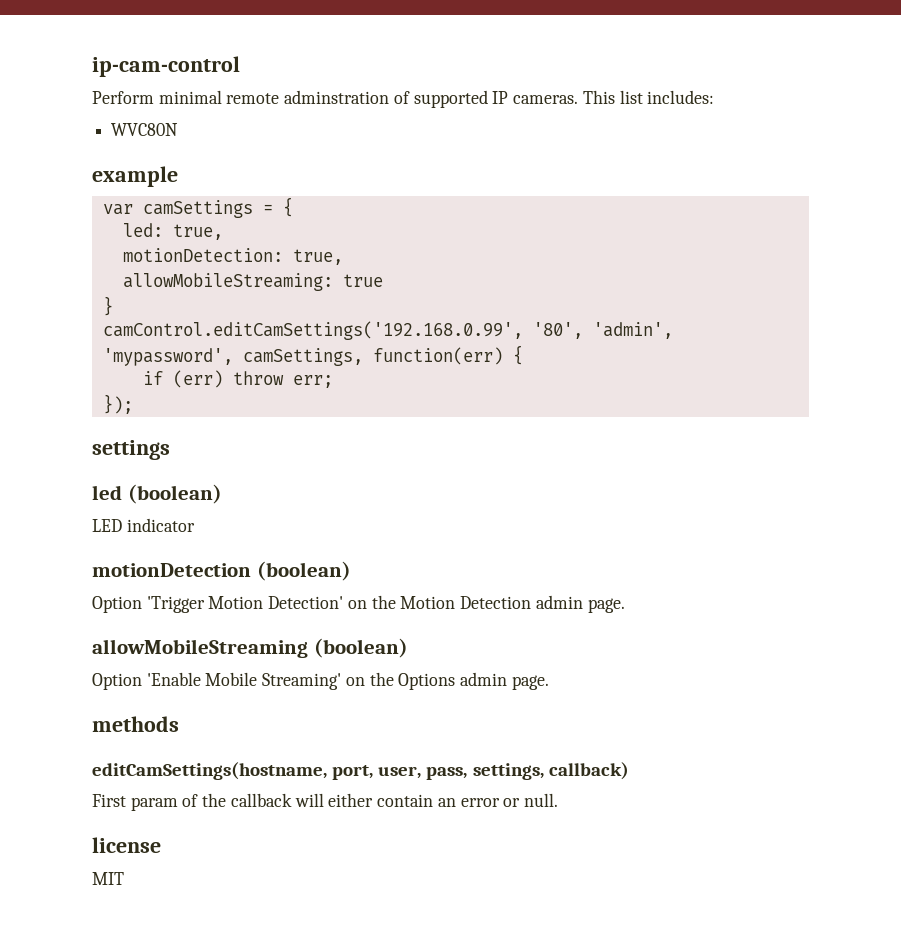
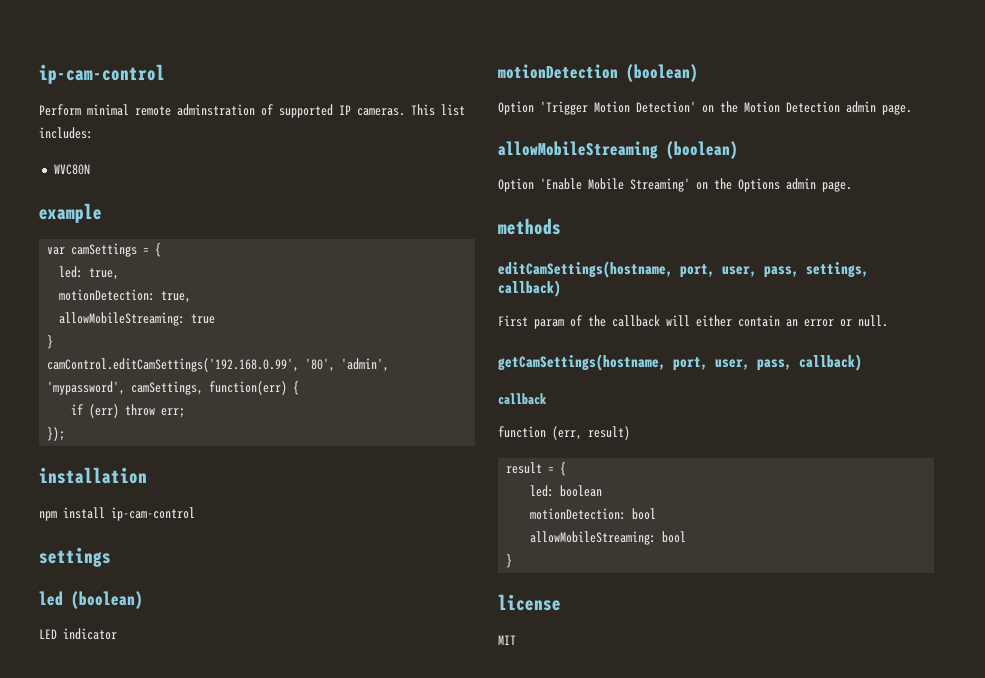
(133, 404) none -> [39,467,147,484] [39,507,195,521] // installation // npm install ip-cam-control
(558, 800) none -> [498,354,862,371] [498,393,546,405] [498,426,630,440] [506,462,567,476] [530,485,603,497] [530,508,657,520] [530,531,687,545] [506,554,513,568] // getCamSettings(hostname, port, user, pass, callback) // callback // function (err, result) // result = { // led: boolean // motionDetection: bool // allowMobileStreaming: bool // }

